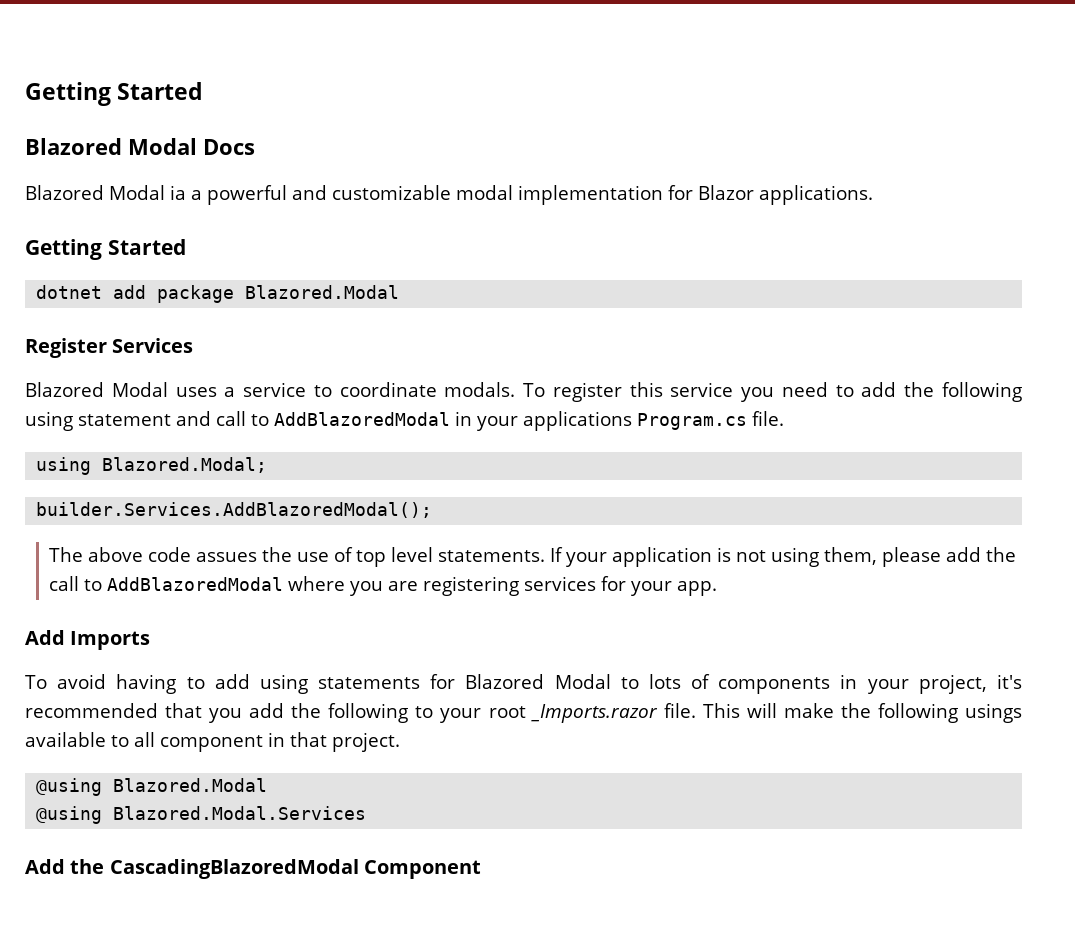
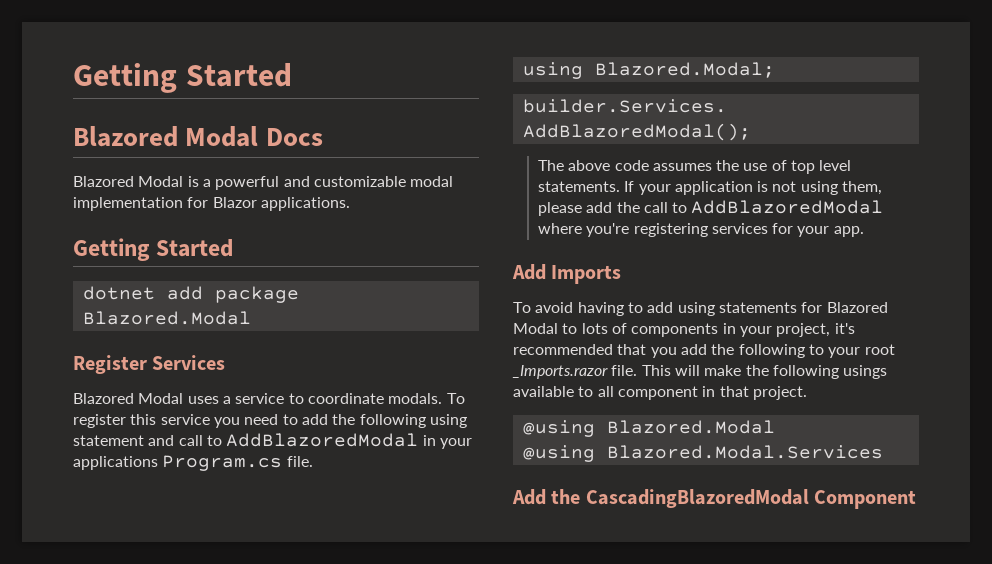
[170,185,186,200] ia -> [187,176,199,187] is
[195,552,257,562] assues -> [652,163,712,171] assumes
[349,581,418,596] you are -> [586,223,630,237] you're

